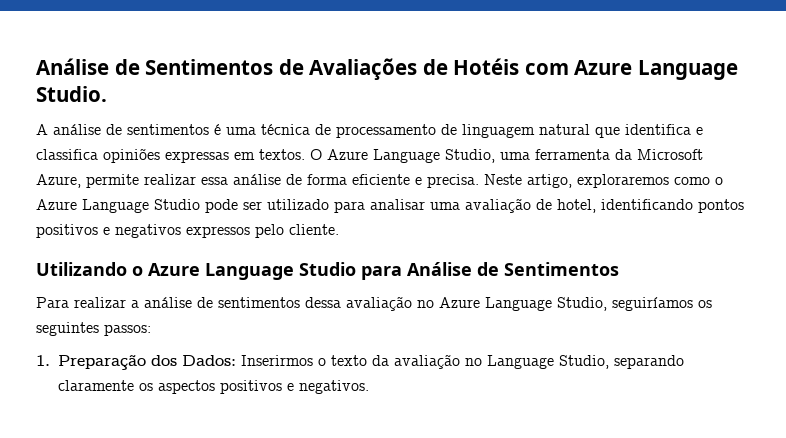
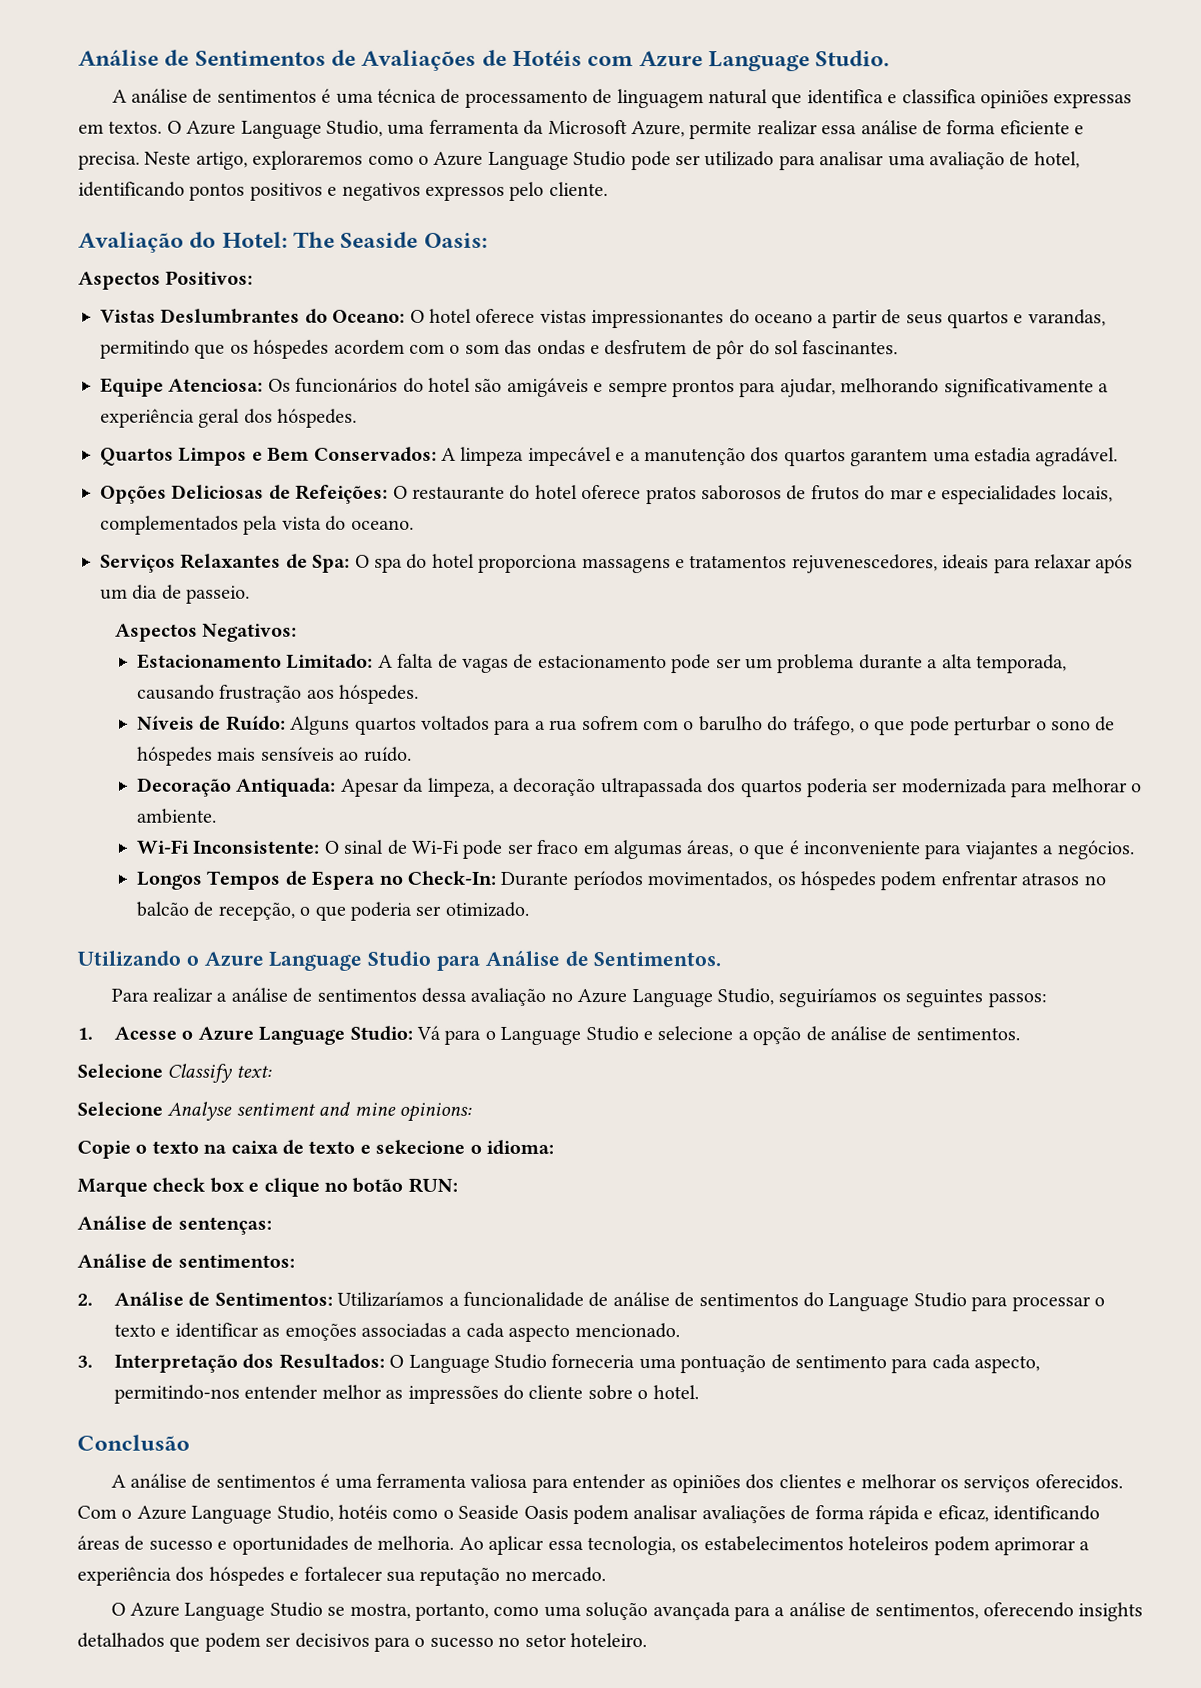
(339, 229) none -> [78,231,488,253] [78,270,254,290] [100,308,1106,329] [100,339,899,360] [100,377,1109,398] [100,408,358,428] [100,446,1119,467] [100,484,1113,505] [100,515,414,535] [100,553,1134,574] [100,584,251,604] [114,623,298,642] [136,653,1067,674] [136,684,420,704] [136,715,1116,736] [136,746,412,766] [136,777,1142,798] [136,808,217,824] [135,839,1135,860] [135,870,1106,891] [135,901,529,921] // Avaliação do Hotel: The Seaside Oasis: // Aspectos Positivos: // Vistas Deslumbrantes do Oceano: O hotel oferece vistas impressionantes do oceano a partir de seus quartos e varandas, permitindo que os hóspedes acordem com o som das ondas e desfrutem de pôr do sol fascinantes. // Equipe Atenciosa: Os funcionários do hotel são amigáveis e sempre prontos para ajudar, melhorando significativamente a experiência geral dos hóspedes. // Quartos Limpos e Bem Conservados: A limpeza impecável e a manutenção dos quartos garantem uma estadia agradável. // Opções Deliciosas de Refeições: O restaurante do hotel oferece pratos saborosos de frutos do mar e especialidades locais, complementados pela vista do oceano. // Serviços Relaxantes de Spa: O spa do hotel proporciona massagens e tratamentos rejuvenescedores, ideais para relaxar após um dia de passeio. // Aspectos Negativos: // Estacionamento Limitado: A falta de vagas de estacionamento pode ser um problema durante a alta temporada, causando frustração aos hóspedes. // Níveis de Ruído: Alguns quartos voltados para a rua sofrem com o barulho do tráfego, o que pode perturbar o sono de hóspedes mais sensíveis ao ruído. // Decoração Antiquada: Apesar da limpeza, a decoração ultrapassada dos quartos poderia ser modernizada para melhorar o ambiente. // Wi-Fi Inconsistente: O sinal de Wi-Fi pode ser fraco em algumas áreas, o que é inconveniente para viajantes a negócios. // Longos Tempos de Espera no Check-In: Durante períodos movimentados, os hóspedes podem enfrentar atrasos no balcão de recepção, o que poderia ser otimizado.
[504,262,619,276] Sentimentos -> [593,951,722,967] Sentimentos.
[58,354,684,370] [58,380,369,394] Preparação dos Dados: Inserirmos o texto da avaliação no Language Studio, separando claramente os aspectos positivos e negativos. -> [113,1025,1020,1046] [77,1063,272,1083] [77,1101,472,1122] [77,1139,554,1159] [77,1177,458,1197] [77,1215,272,1235] [77,1253,295,1269] [77,1291,1105,1312] [113,1322,680,1342] [77,1353,1041,1374] [113,1384,699,1404] [77,1434,190,1451] [110,1473,1123,1494] [77,1504,1101,1525] [77,1535,1091,1556] [77,1566,607,1586] [110,1601,1144,1622] [77,1632,647,1652] Acesse o Azure Language Studio: Vá para o Language Studio e selecione a opção de análise de sentimentos. // Selecione Classify text: // Selecione Analyse sentiment and mine opinions: // Copie o texto na caixa de texto e sekecione o idioma: // Marque check box e clique no botão RUN: // Análise de sentenças: // Análise de sentimentos: // 2. Análise de Sentimentos: Utilizaríamos a funcionalidade de análise de sentimentos do Language Studio para processar o texto e identificar as emoções associadas a cada aspecto mencionado. // 3. Interpretação dos Resultados: O Language Studio forneceria uma pontuação de sentimento para cada aspecto, permitindo-nos entender melhor as impressões do cliente sobre o hotel. // Conclusão // A análise de sentimentos é uma ferramenta valiosa para entender as opiniões dos clientes e melhorar os serviços oferecidos. Com o Azure Language Studio, hotéis como o Seaside Oasis podem analisar avaliações de forma rápida e eficaz, identificando áreas de sucesso e oportunidades de melhoria. Ao aplicar essa tecnologia, os estabelecimentos hoteleiros podem aprimorar a experiência dos hóspedes e fortalecer sua reputação no mercado. // O Azure Language Studio se mostra, portanto, como uma solução avançada para a análise de sentimentos, oferecendo insights detalhados que podem ser decisivos para o sucesso no setor hoteleiro.

